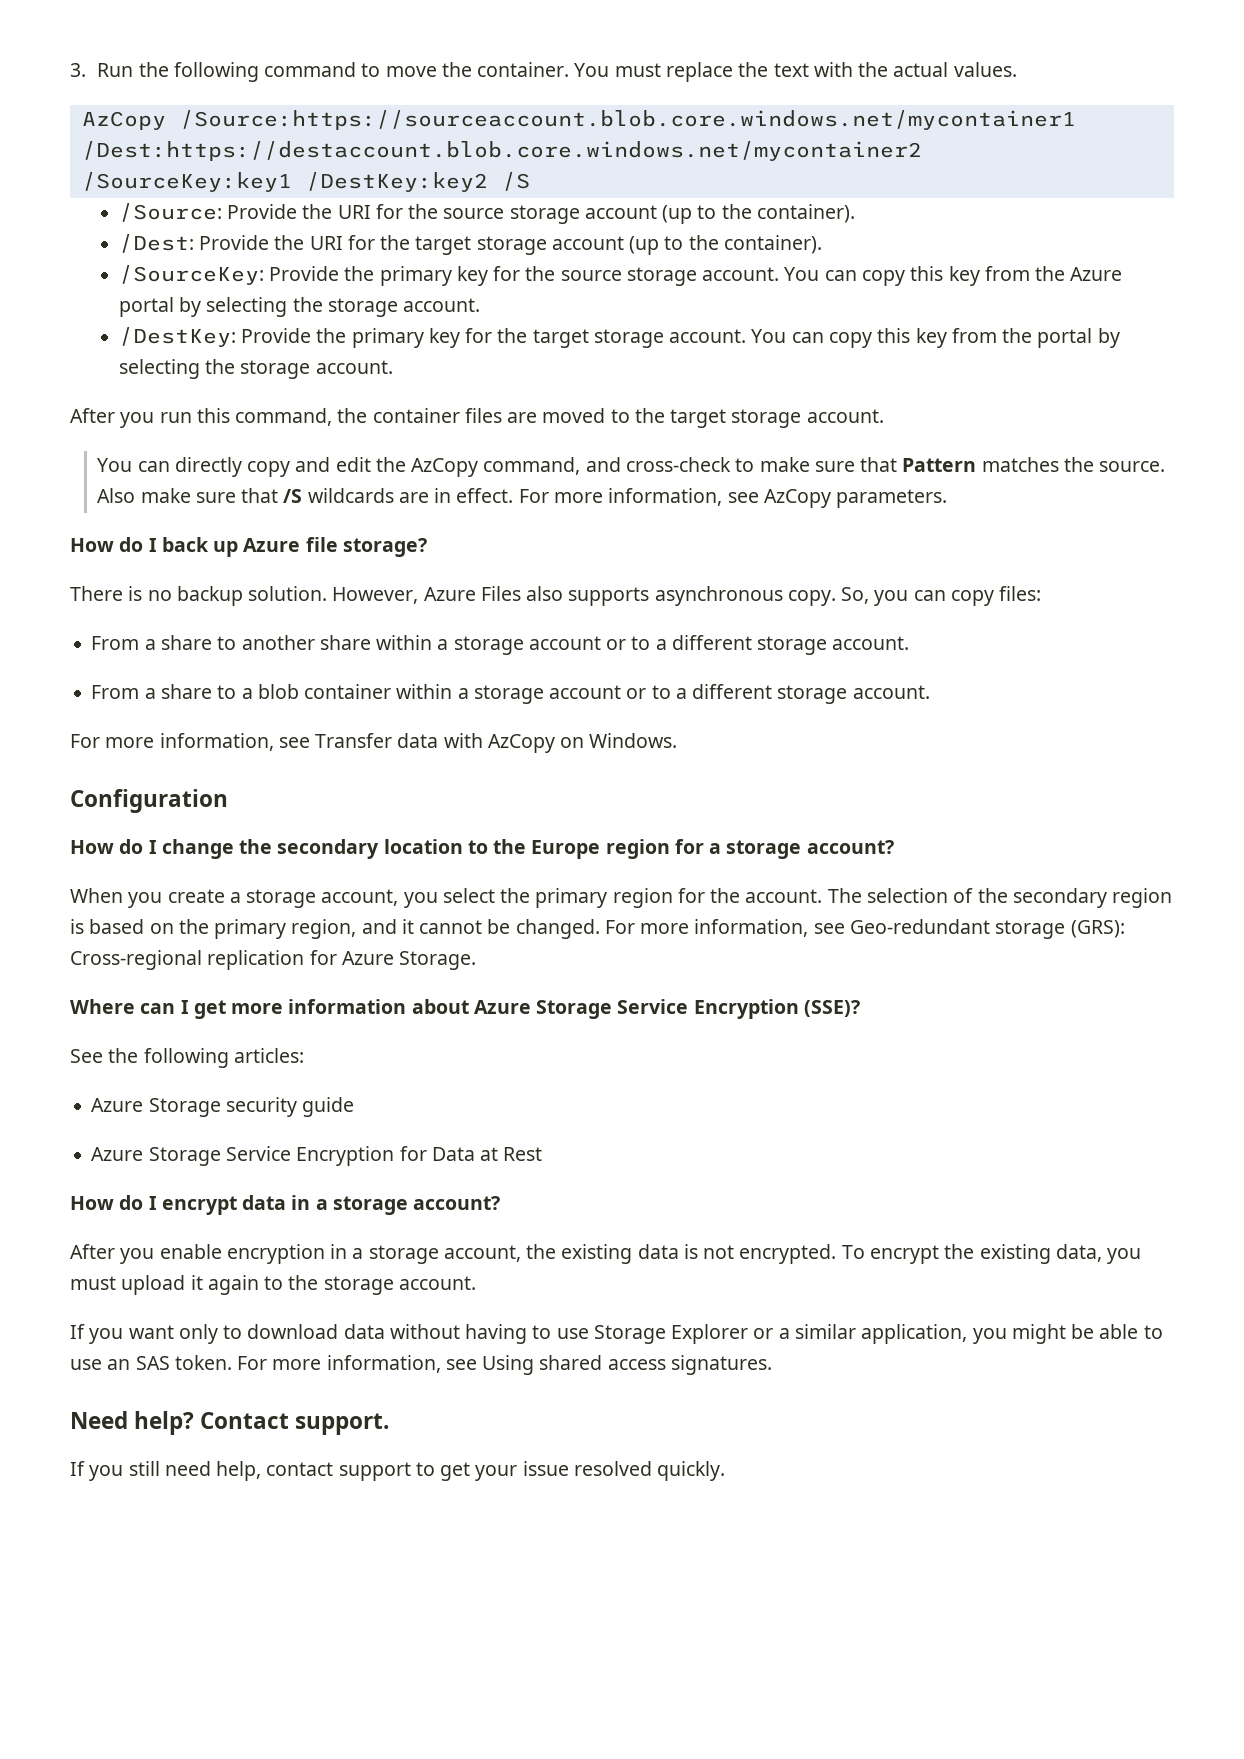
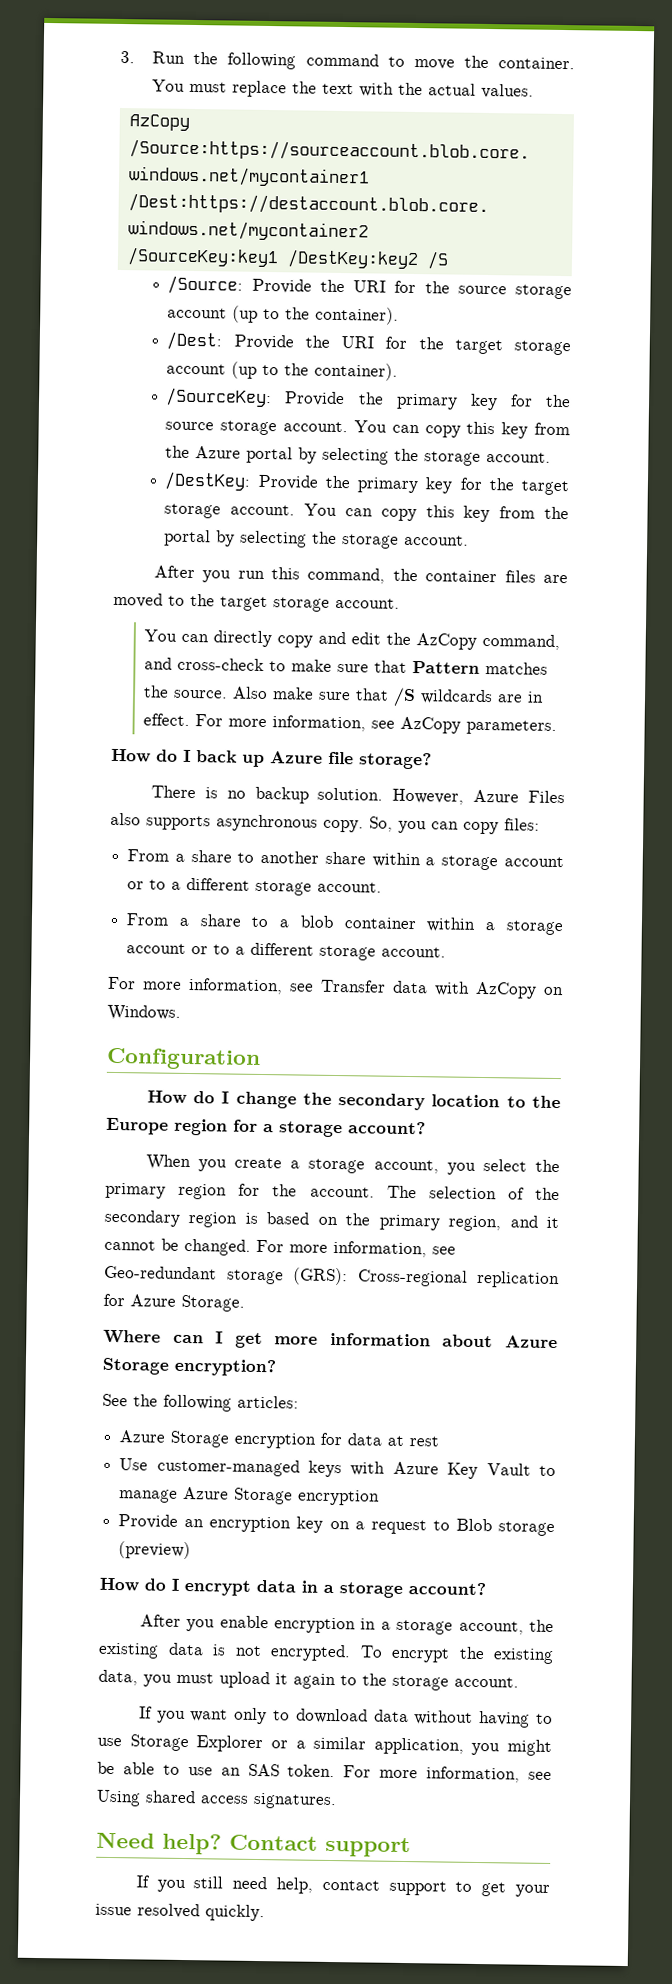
[617,999,860,1019] Service Encryption (SSE)? -> [174,1358,276,1377] encryption?
[225,1097,355,1117] [91,1146,543,1166] security guide // Azure Storage Service Encryption for Data at Rest -> [234,1432,440,1449] [119,1458,556,1479] [119,1486,381,1506] [118,1514,555,1537] [118,1541,192,1560] encryption for data at rest // Use customer-managed keys with Azure Key Vault to manage Azure Storage encryption // Provide an encryption key on a request to Blob storage (preview)
[295,1413,390,1435] support. -> [325,1836,411,1858] support

